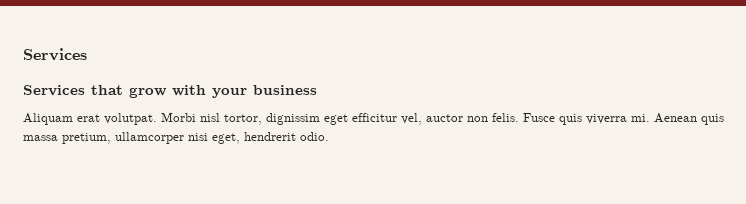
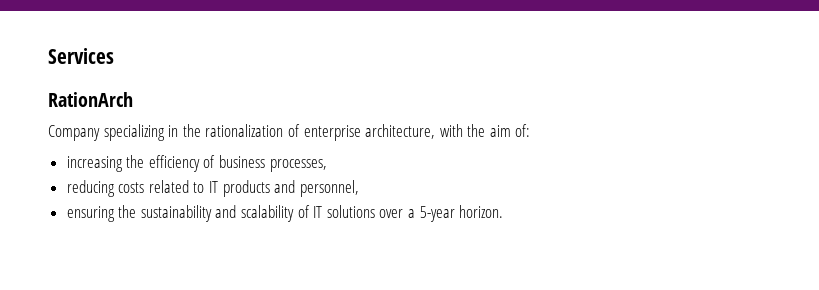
[23,85,317,98] [23,112,724,125] [23,132,329,144] Services that grow with your business // Aliquam erat volutpat. Morbi nisl tortor, dignissim eget efficitur vel, auctor non felis. Fusce quis viverra mi. Aenean quis massa pretium, ullamcorper nisi eget, hendrerit odio. -> [48,92,133,107] [48,124,531,141] [66,155,327,172] [66,180,359,197] [66,205,504,222] RationArch // Сompany specializing in the rationalization of enterprise architecture, with the aim of: // increasing the efficiency of business processes, // reducing costs related to IT products and personnel, // ensuring the sustainability and scalability of IT solutions over a 5-year horizon.

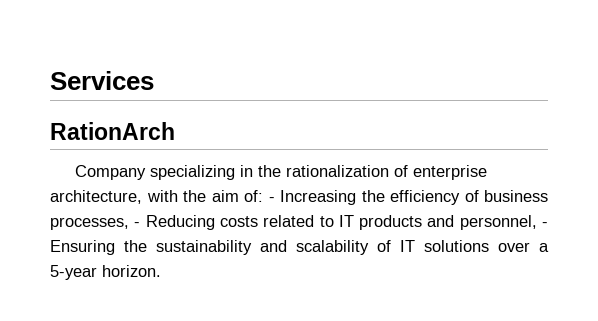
[66,156,123,172] // increasing -> [268,190,356,205] - Increasing
[66,180,115,197] // reducing -> [134,215,215,230] - Reducing
[66,206,115,222] // ensuring -> [542,222,549,227] [50,240,115,255] - Ensuring

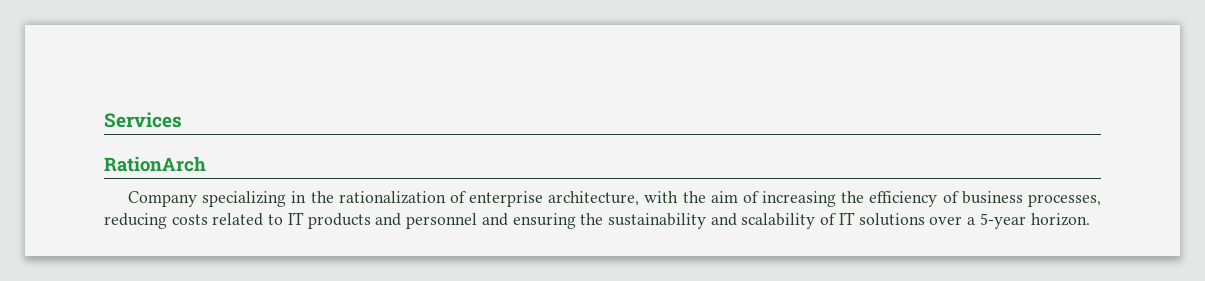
[244,190,356,205] of: - Increasing -> [742,191,837,207] of increasing
[134,215,215,230] - Reducing -> [104,213,167,229] reducing
[459,215,549,230] [50,240,115,255] personnel, - Ensuring -> [406,213,576,229] personnel and ensuring

